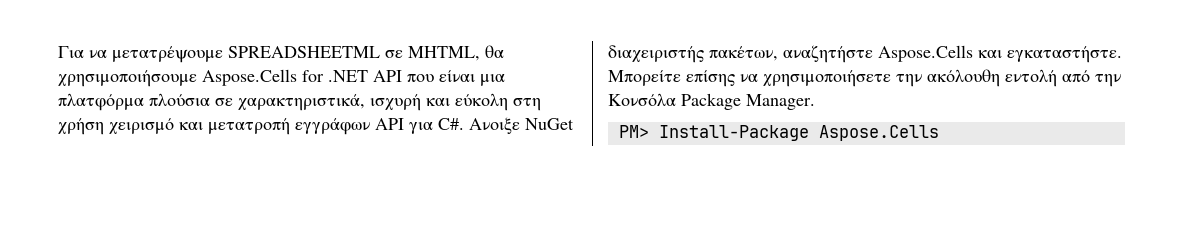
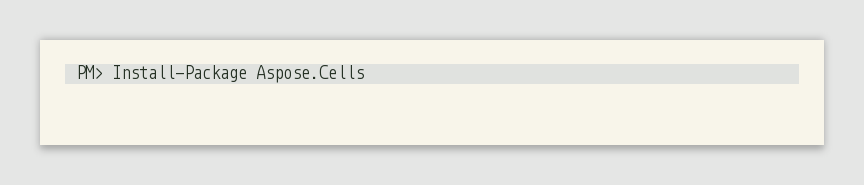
[58,45,504,63] [58,69,505,87] [58,93,541,111] [58,117,574,135] [608,45,1122,63] [608,69,1121,87] [608,93,815,110] Για να μετατρέψουμε SPREADSHEETML σε MHTML, θα χρησιμοποιήσουμε Aspose.Cells for .NET API που είναι μια πλατφόρμα πλούσια σε χαρακτηριστικά, ισχυρή και εύκολη στη χρήση χειρισμό και μετατροπή εγγράφων API για C#. Ανοιξε NuGet διαχειριστής πακέτων, αναζητήστε Aspose.Cells και εγκαταστήστε. Μπορείτε επίσης να χρησιμοποιήσετε την ακόλουθη εντολή από την Κονσόλα Package Manager. // -> (76, 72) none

